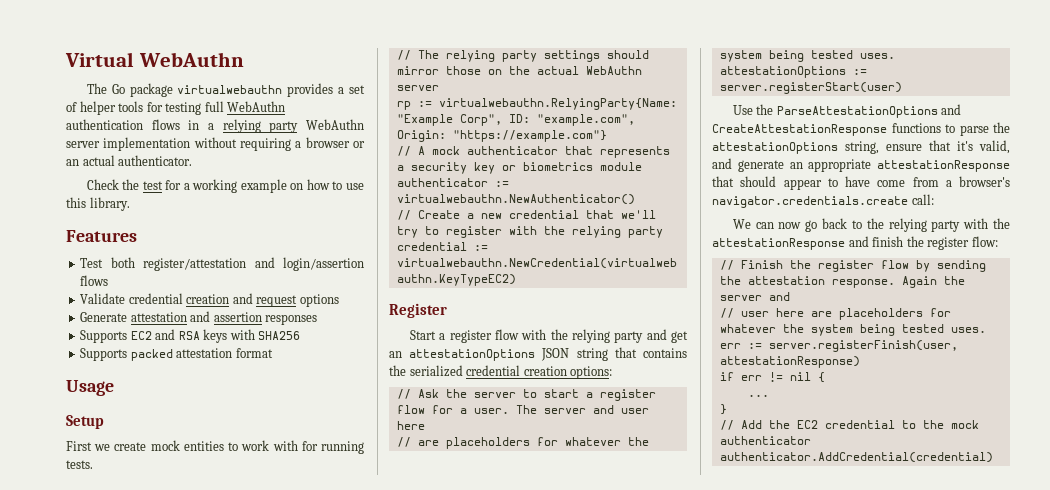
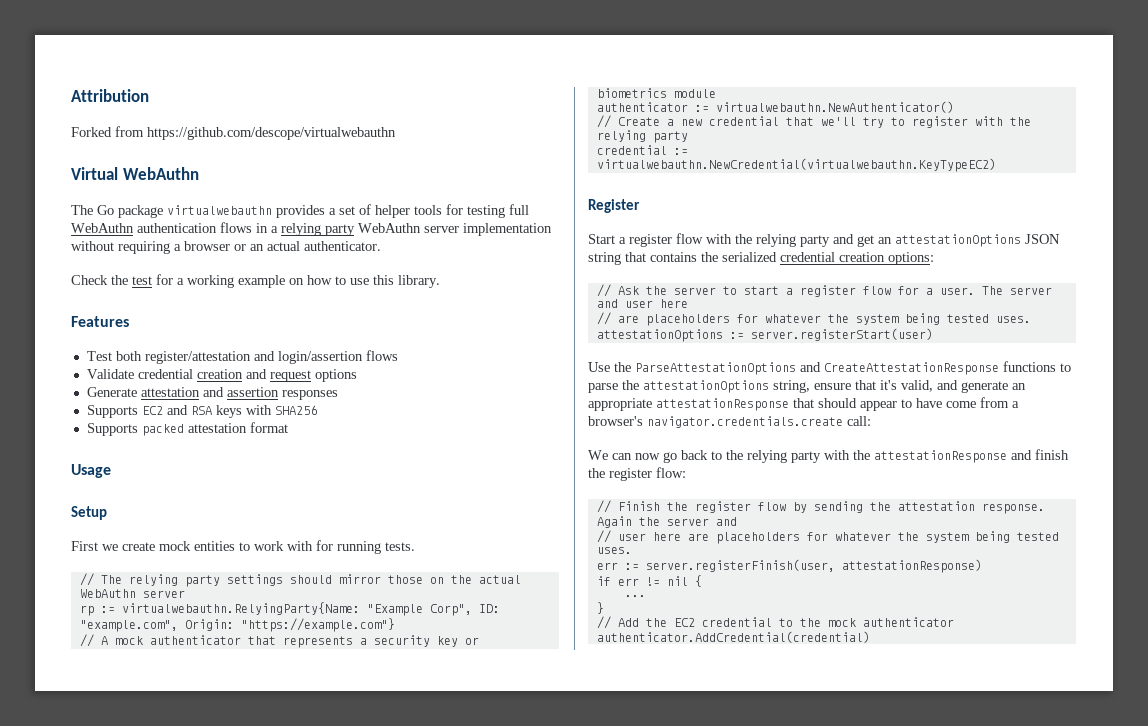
(65, 59) none -> [71,89,149,102] [71,126,396,140] Attribution // Forked from https://github.com/descope/virtualwebauthn //

